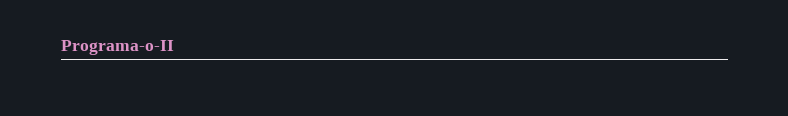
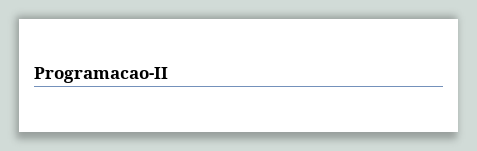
[61,40,174,55] Programa-o-II -> [34,67,168,83] Programacao-II

